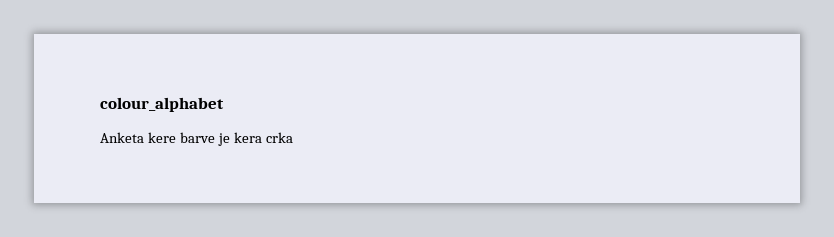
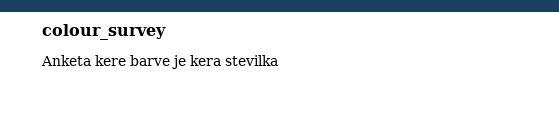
[100,97,224,112] colour_alphabet -> [42,24,166,40] colour_survey
[265,132,293,143] crka -> [225,55,278,66] stevilka

